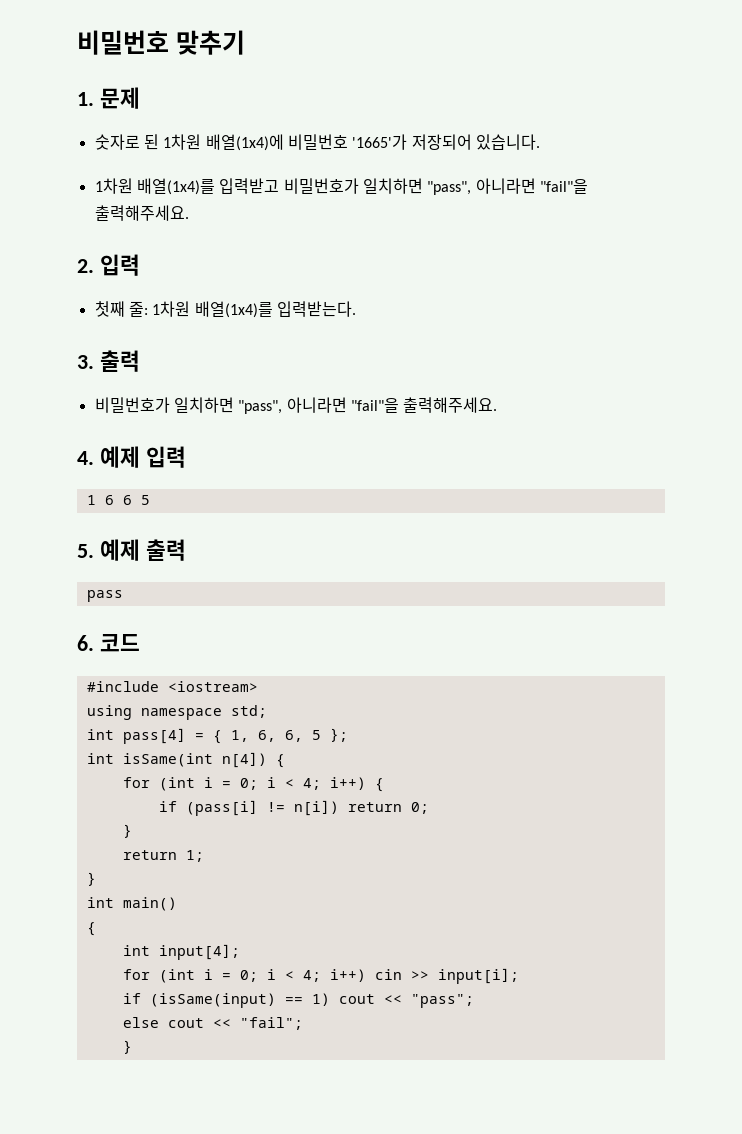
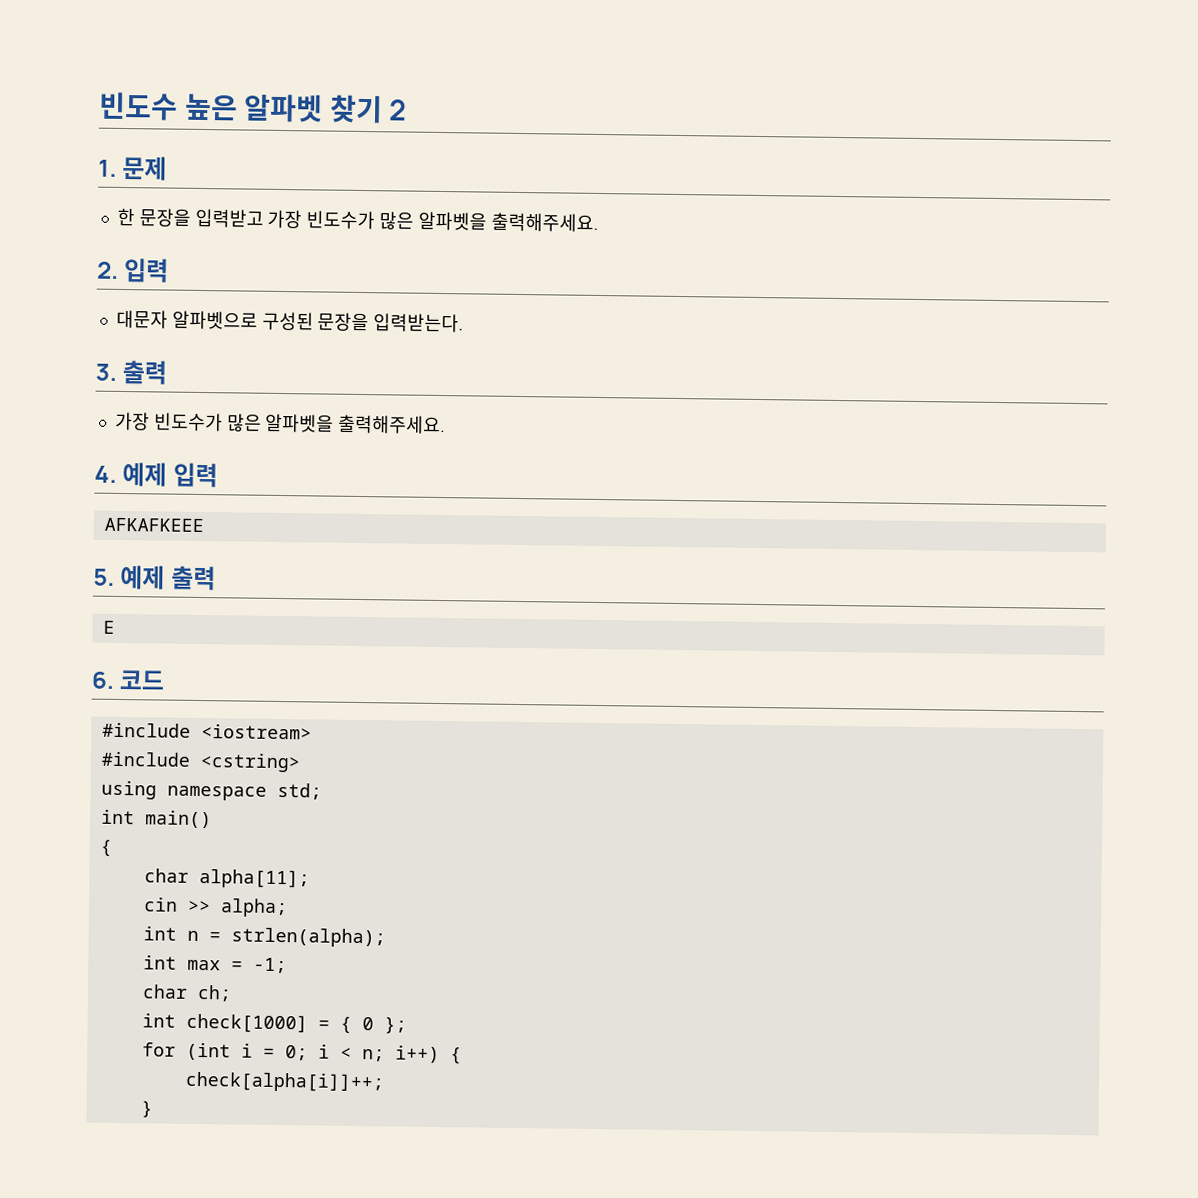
[77,30,245,55] [77,87,140,109] [94,134,540,151] [94,178,588,195] 비밀번호 맞추기 // 1. 문제 // 숫자로 된 1차원 배열(1x4)에 비밀번호 '1665'가 저장되어 있습니다. // 1차원 배열(1x4)를 입력받고 비밀번호가 일치하면 "pass", 아니라면 "fail"을 -> [98,91,408,124] [98,155,168,181] [116,207,487,231] 빈도수 높은 알파벳 찾기 2 // 1. 문제 // 한 문장을 입력받고 가장 빈도수가 많은 알파벳을
[94,301,273,318] 첫째 줄: 1차원 배열(1x4)를 -> [115,309,370,332] 대문자 알파벳으로 구성된 문장을
[94,397,399,414] 비밀번호가 일치하면 "pass", 아니라면 "fail"을 -> [114,411,335,433] 가장 빈도수가 많은 알파벳을
[86,495,150,505] 1 6 6 5 -> [103,517,204,533] AFKAFKEEE
[86,590,123,602] pass -> [102,620,115,634] E
(258, 686) none -> [100,751,301,773] // #include <cstring>
[122,728,348,744] [86,752,285,768] [122,777,321,791] pass[4] = { 1, 6, 6, 5 }; // int isSame(int n[4]) { // for (int i = 0; i < 4; -> [144,810,212,829] [99,839,112,857] [143,868,310,889] [143,897,288,918] [142,926,386,948] [142,955,287,974] [141,984,232,1002] [141,1013,407,1034] [141,1042,385,1062] main() // { // char alpha[11]; // cin >> alpha; // int n = strlen(alpha); // int max = -1; // char ch; // int check[1000] = { 0 }; // for (int i = 0; i < n;
[158,800,429,816] [122,824,132,838] [122,850,204,862] [86,872,96,886] [86,897,177,911] [86,922,96,936] [122,944,240,960] [122,968,519,984] [122,993,474,1008] [122,1017,303,1030] if (pass[i] != n[i]) return 0; // } // return 1; // } // int main() // { // int input[4]; // for (int i = 0; i < 4; i++) cin >> input[i]; // if (isSame(input) == 1) cout << "pass"; // else cout << "fail"; -> [184,1071,385,1093] check[alpha[i]]++;

